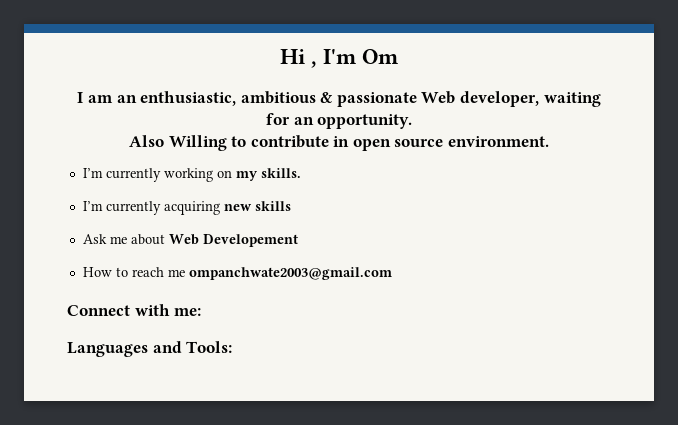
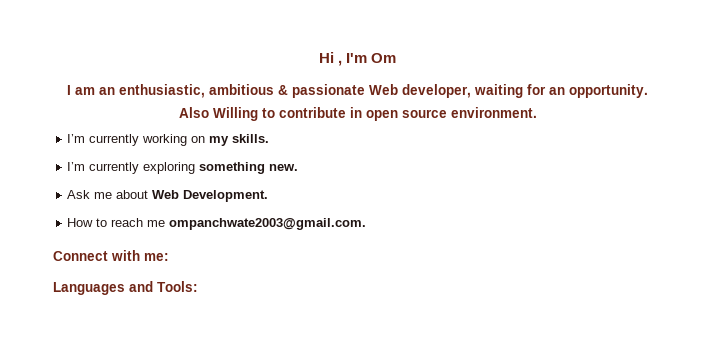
[163,201,291,215] acquiring new skills -> [143,162,299,174] exploring something new.
[202,234,298,247] Developement -> [183,190,269,202] Development.
[188,267,392,280] ompanchwate2003@gmail.com -> [169,218,367,230] ompanchwate2003@gmail.com.

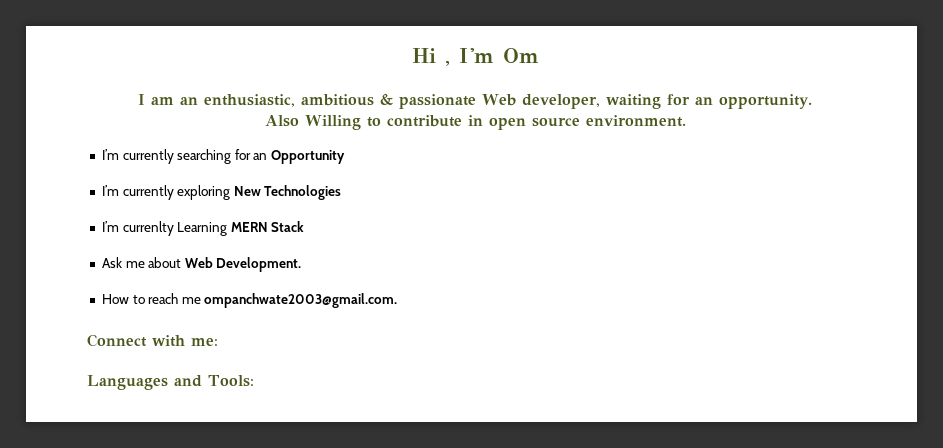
[142,134,270,146] working on my skills. -> [177,149,346,164] searching for an Opportunity
[199,162,299,174] something new. -> [233,185,342,200] [101,221,305,236] New Technologies // I’m currenlty Learning MERN Stack

